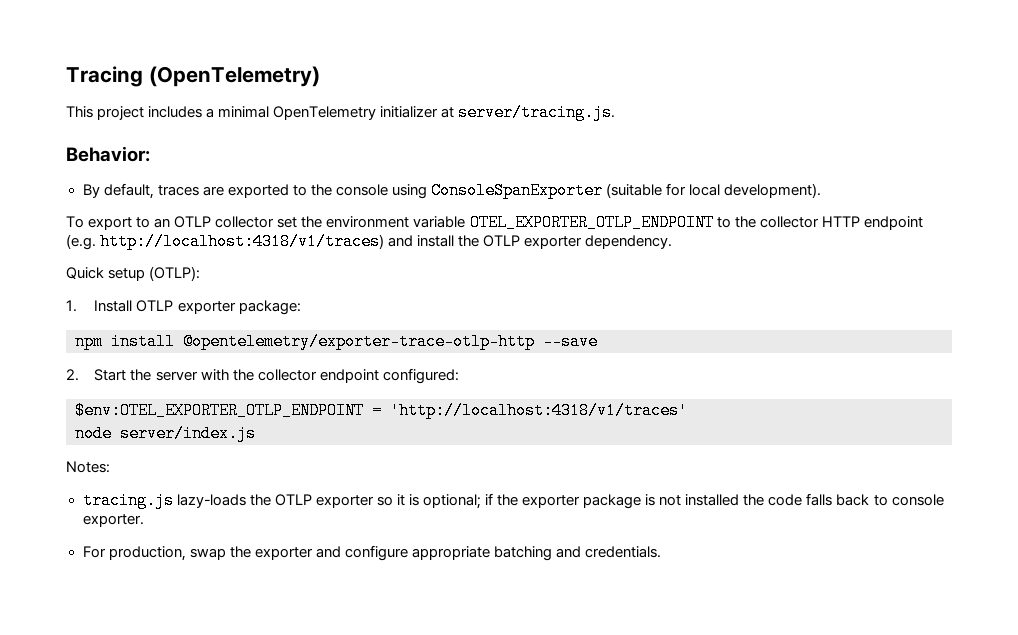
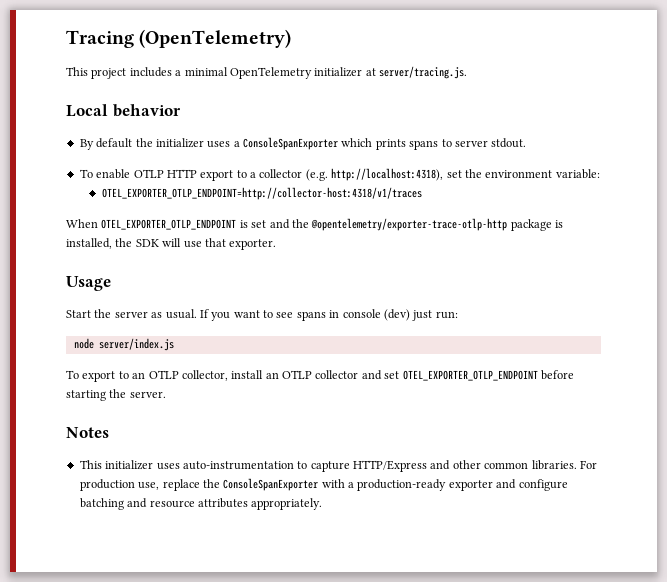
[66,146,150,162] Behavior: -> [66,104,181,117] Local behavior
[103,182,822,199] default, traces are exported to the console using ConsoleSpanExporter (suitable for local development). -> [96,137,527,150] [79,168,600,181] [101,187,422,200] [66,218,563,231] [66,238,277,250] [66,276,111,291] [66,309,458,321] [73,338,174,351] default the initializer uses a ConsoleSpanExporter which prints spans to server stdout. // To enable OTLP HTTP export to a collector (e.g. http://localhost:4318), set the environment variable: // OTEL_EXPORTER_OTLP_ENDPOINT=http://collector-host:4318/v1/traces // When OTEL_EXPORTER_OTLP_ENDPOINT is set and the @opentelemetry/exporter-trace-otlp-http package is installed, the SDK will use that exporter. // Usage // Start the server as usual. If you want to see spans in console (dev) just run: // node server/index.js
[215,214,923,231] [66,233,673,250] [66,266,201,281] [66,300,301,315] [75,333,598,350] [66,368,459,384] [75,402,688,419] [75,425,256,442] [66,461,110,473] [82,492,944,509] [82,514,144,527] [82,546,251,561] collector set the environment variable OTEL_EXPORTER_OTLP_ENDPOINT to the collector HTTP endpoint (e.g. http://localhost:4318/v1/traces) and install the OTLP exporter dependency. // Quick setup (OTLP): // 1. Install OTLP exporter package: // npm install @opentelemetry/exporter-trace-otlp-http --save // 2. Start the server with the collector endpoint configured: // $env:OTEL_EXPORTER_OTLP_ENDPOINT = 'http://localhost:4318/v1/traces' // node server/index.js // Notes: // tracing.js lazy-loads the OTLP exporter so it is optional; if the exporter package is not installed the code falls back to console exporter. // For production, swap the -> [181,370,574,381] [66,389,166,401] [66,427,109,438] [79,460,597,472] [79,478,447,491] collector, install an OTLP collector and set OTEL_EXPORTER_OTLP_ENDPOINT before starting the server. // Notes // This initializer uses auto-instrumentation to capture HTTP/Express and other common libraries. For production use, replace the ConsoleSpanExporter with a production-ready
[411,546,490,560] appropriate -> (568, 485) none
[585,546,661,558] credentials. -> [149,498,323,510] resource attributes appropriately.

